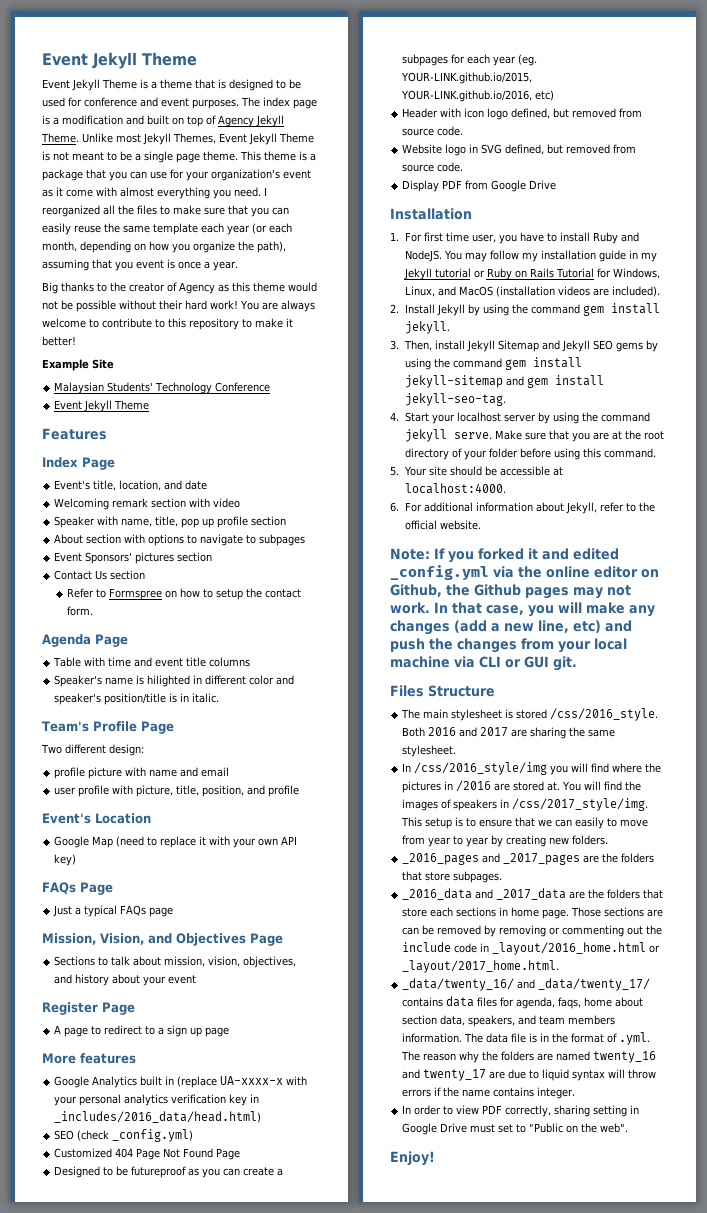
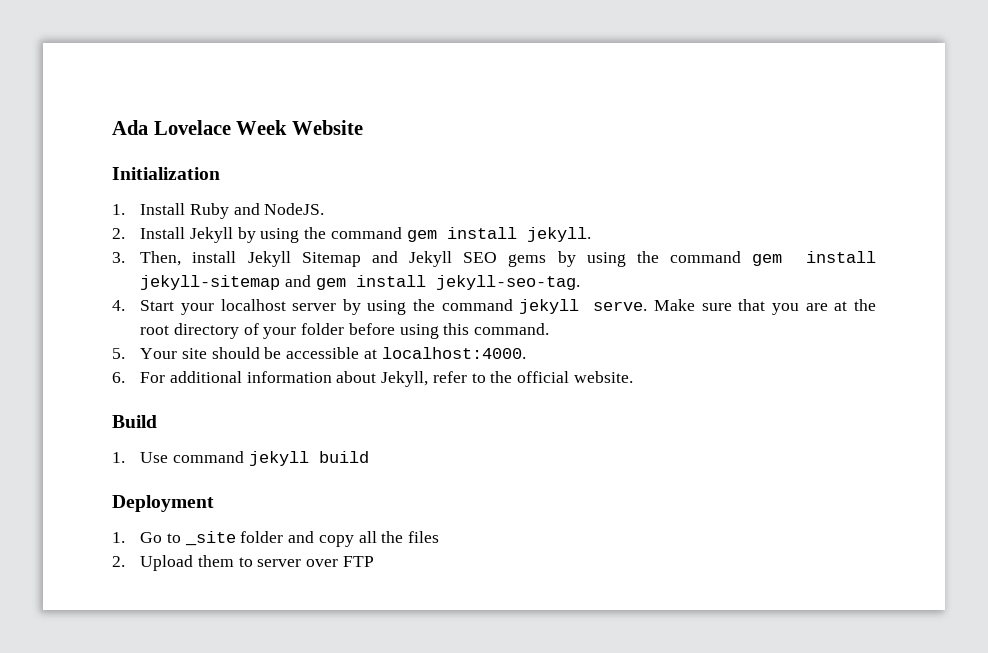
[42,52,197,69] [42,79,301,91] [42,97,317,109] [42,115,284,127] [41,133,314,145] [42,151,316,163] [42,169,311,181] [42,187,267,199] [42,205,289,217] [42,223,292,235] [42,241,286,253] [42,259,238,271] [42,282,317,294] [42,300,315,312] [42,318,293,330] [42,336,76,346] [42,359,114,371] [54,382,271,394] [54,400,150,412] [42,428,107,440] [42,457,115,470] [54,480,208,491] [54,498,241,510] [54,516,287,528] [54,534,306,546] [54,552,213,564] [54,570,146,580] [67,588,302,600] [67,606,94,616] [42,634,128,647] [53,657,251,667] [54,675,295,687] [54,693,220,705] [42,721,174,734] [41,744,144,756] [54,767,230,779] [54,785,300,797] [42,813,151,824] [54,836,298,848] [54,854,77,866] [42,882,113,895] [53,905,174,917] [42,933,283,946] [54,956,297,968] [54,974,197,986] [42,1002,135,1015] [54,1025,230,1037] [42,1053,136,1064] [54,1076,308,1088] [54,1094,260,1106] [54,1111,262,1123] [54,1129,194,1142] [54,1148,241,1160] [54,1166,284,1178] [402,54,538,66] [401,72,533,84] [401,90,555,102] [402,108,643,120] [402,126,464,136] [402,144,637,156] [402,162,464,172] [402,180,557,192] [390,208,472,220] [390,232,639,244] [404,250,658,262] [403,268,661,280] [404,286,660,297] Event Jekyll Theme // Event Jekyll Theme is a theme that is designed to be used for conference and event purposes. The index page is a modification and built on top of Agency Jekyll Theme. Unlike most Jekyll Themes, Event Jekyll Theme is not meant to be a single page theme. This theme is a package that you can use for your organization's event as it come with almost everything you need. I reorganized all the files to make sure that you can easily reuse the same template each year (or each month, depending on how you organize the path), assuming that you event is once a year. // Big thanks to the creator of Agency as this theme would not be possible without their hard work! You are always welcome to contribute to this repository to make it better! // Example Site // Malaysian Students' Technology Conference // Event Jekyll Theme // Features // Index Page // Event's title, location, and date // Welcoming remark section with video // Speaker with name, title, pop up profile section // About section with options to navigate to subpages // Event Sponsors' pictures section // Contact Us section // Refer to Formspree on how to setup the contact form. // Agenda Page // Table with time and event title columns // Speaker's name is hilighted in different color and speaker's position/title is in italic. // Team's Profile Page // Two different design: // profile picture with name and email // user profile with picture, title, position, and profile // Event's Location // Google Map (need to replace it with your own API key) // FAQs Page // Just a typical FAQs page // Mission, Vision, and Objectives Page // Sections to talk about mission, vision, objectives, and history about your event // Register Page // A page to redirect to a sign up page // More features // Google Analytics built in (replace UA-xxxx-x with your personal analytics verification key in _includes/2016_data/head.html) // SEO (check _config.yml) // Customized 404 Page Not Found Page // Designed to be futureproof as you can create a subpages for each year (eg. YOUR-LINK.github.io/2015, YOUR-LINK.github.io/2016, etc) // Header with icon logo defined, but removed from source code. // Website logo in SVG defined, but removed from source code. // Display PDF from Google Drive // Installation // 1. For first time user, you have to install Ruby and NodeJS. You may follow my installation guide in my Jekyll tutorial or Ruby on Rails Tutorial for Windows, Linux, and MacOS (installation videos are included). -> [112,120,363,135] [112,167,220,180] [112,203,325,219] Ada Lovelace Week Website // Initialization // 1. Install Ruby and NodeJS.
[390,548,619,563] [390,565,659,580] [390,584,631,599] [390,602,655,617] [390,620,632,635] [390,638,627,653] [390,656,577,671] [390,685,495,697] [401,708,659,721] [402,727,616,739] [402,745,457,757] [402,762,662,775] [402,780,642,793] [402,798,649,811] [401,817,649,829] [402,835,609,847] [402,853,655,865] [402,871,503,883] [402,888,664,900] [402,907,664,919] [402,925,663,937] [402,942,661,955] [402,960,560,973] [402,978,651,991] [402,996,644,1009] [402,1015,616,1027] [402,1032,651,1045] [401,1051,657,1063] [402,1069,657,1081] [402,1087,576,1099] [402,1105,640,1117] [402,1123,629,1135] [390,1151,435,1166] Note: If you forked it and edited _config.yml via the online editor on Github, the Github pages may not work. In that case, you will make any changes (add a new line, etc) and push the changes from your local machine via CLI or GUI git. // Files Structure // The main stylesheet is stored /css/2016_style. Both 2016 and 2017 are sharing the same stylesheet. // In /css/2016_style/img you will find where the pictures in /2016 are stored at. You will find the images of speakers in /css/2017_style/img. This setup is to ensure that we can easily to move from year to year by creating new folders. // _2016_pages and _2017_pages are the folders that store subpages. // _2016_data and _2017_data are the folders that store each sections in home page. Those sections are can be removed by removing or commenting out the include code in _layout/2016_home.html or _layout/2017_home.html. // _data/twenty_16/ and _data/twenty_17/ contains data files for agenda, faqs, home about section data, speakers, and team members information. The data file is in the format of .yml. The reason why the folders are named twenty_16 and twenty_17 are due to liquid syntax will throw errors if the name contains integer. // In order to view PDF correctly, sharing setting in Google Drive must set to "Public on the web". // Enjoy! -> [112,415,157,428] [112,451,369,466] [112,495,214,512] [112,531,440,547] [112,555,374,571] Build // 1. Use command jekyll build // Deployment // 1. Go to _site folder and copy all the files // 2. Upload them to server over FTP

